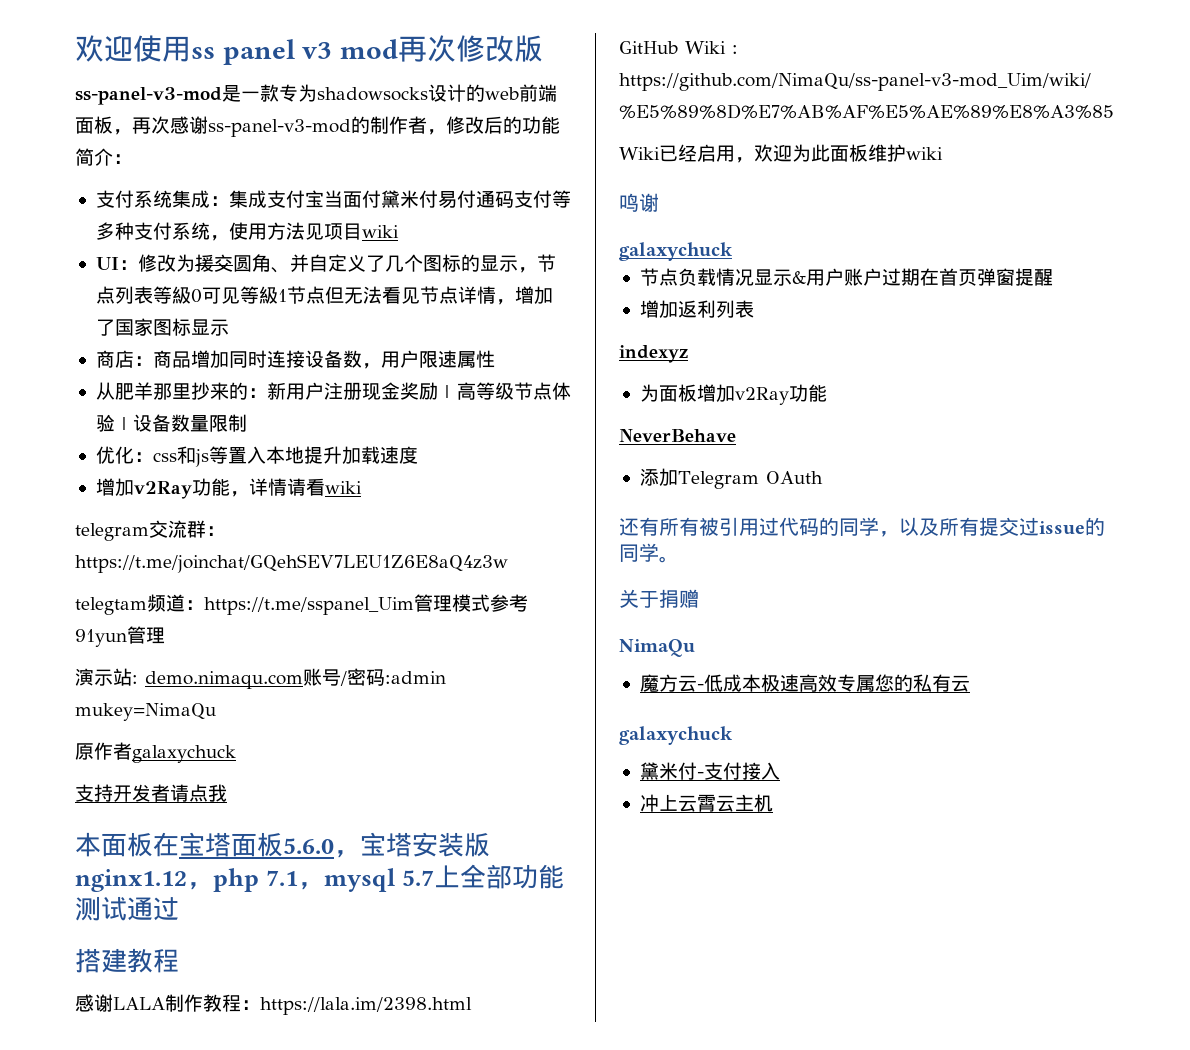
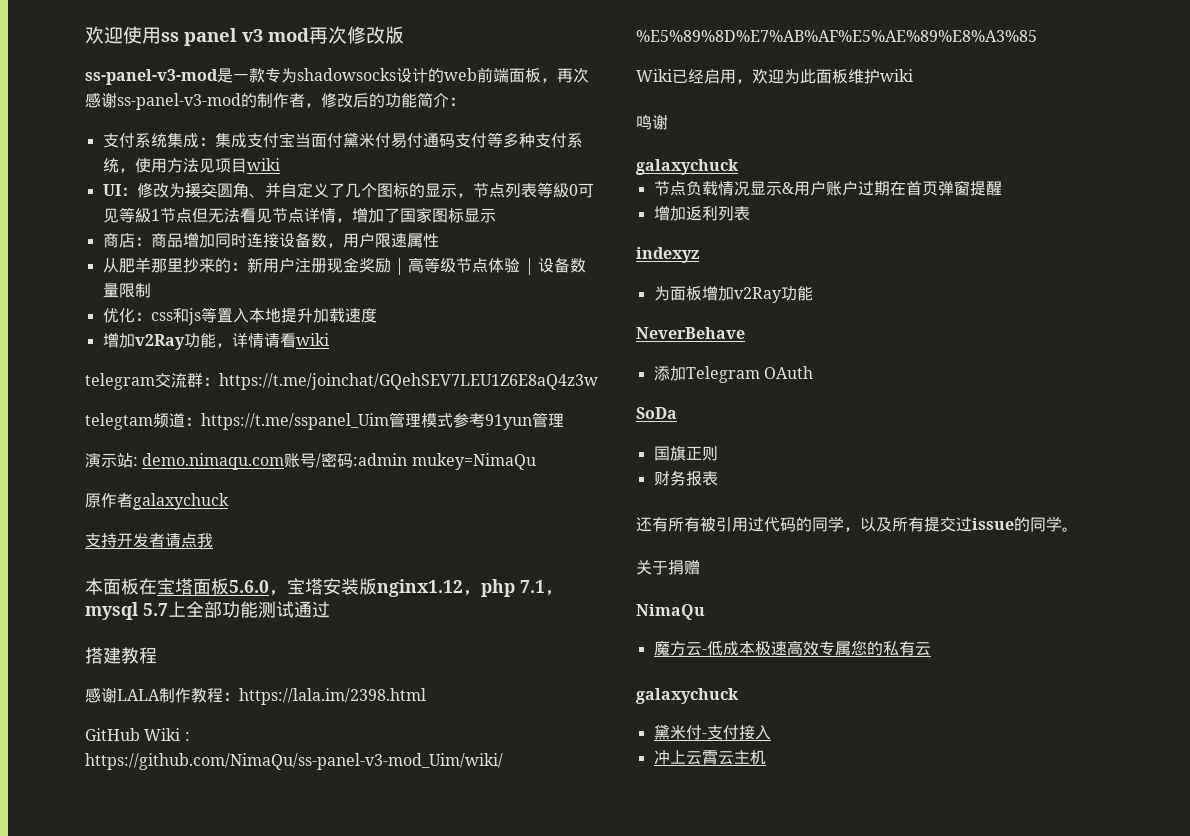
(823, 477) none -> [636,407,677,419] [653,446,718,461] [653,470,718,486] // SoDa // 国旗正则 // 财务报表

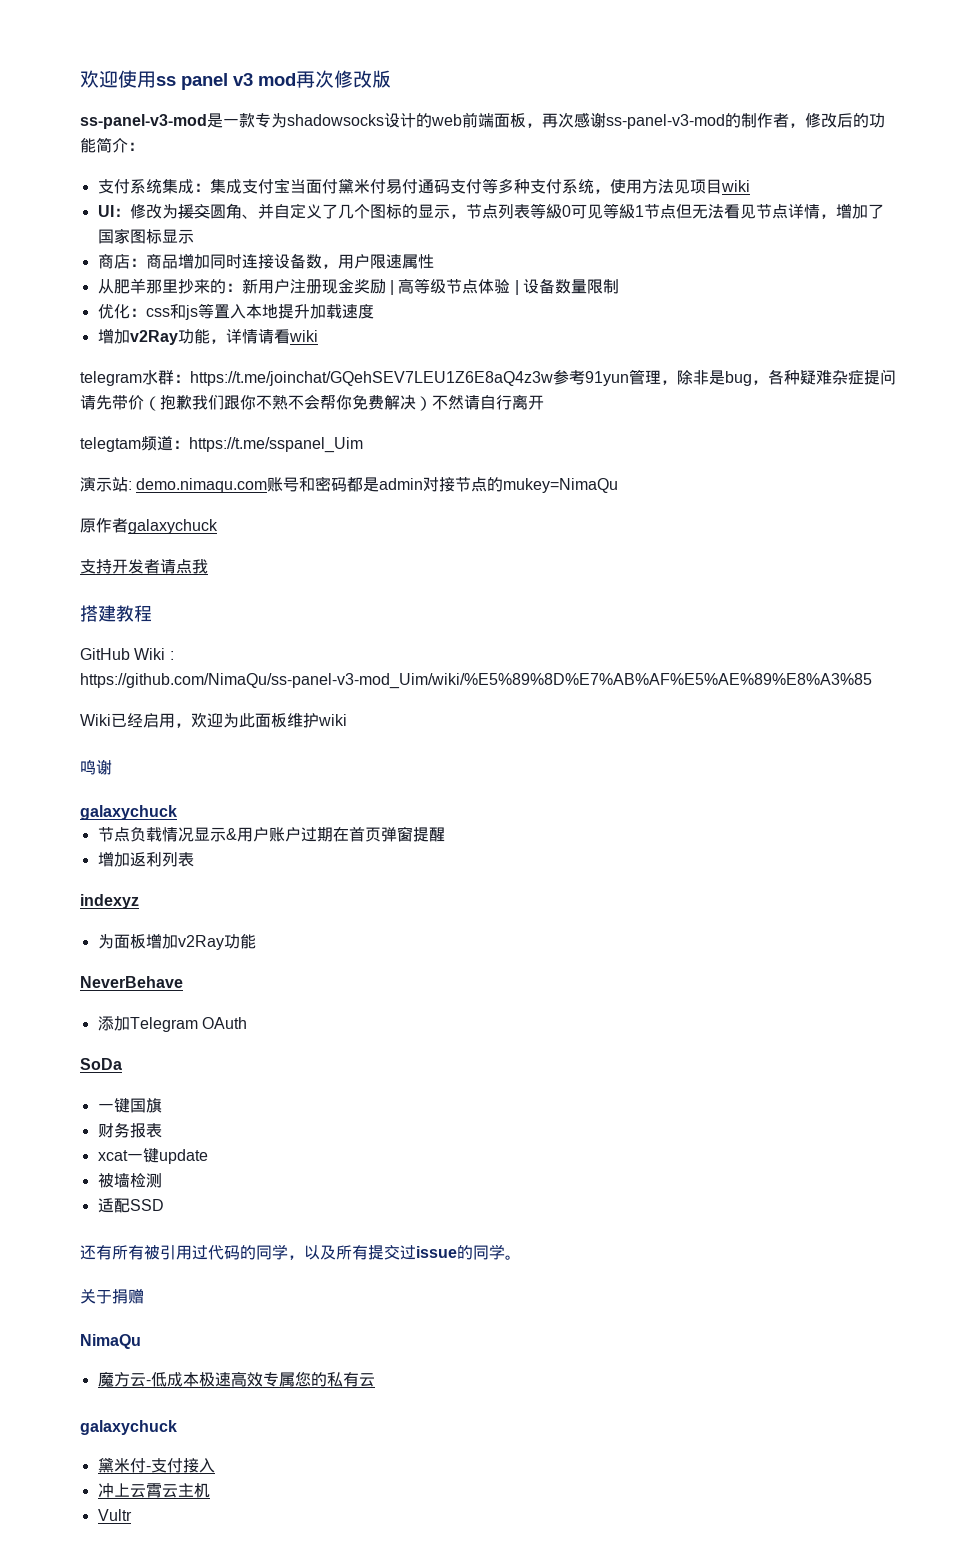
[155,373,187,388] 交流 -> [142,370,158,385] 水
(598, 381) none -> [553,369,896,386] [80,394,544,411] 参考91yun管理，除非是bug，各种疑难杂症提问请先带价（抱歉我们跟你不熟不会帮你免费解决）不然请自行离开
[389,412,564,430] 管理模式参考91yun管理 -> (363, 445) none
[316,452,408,468] /密码:admin -> [299,476,504,492] 和密码都是admin对接节点的
[85,578,563,597] [85,601,330,620] [85,647,157,664] [85,687,426,705] 本面板在宝塔面板5.6.0，宝塔安装版nginx1.12，php 7.1，mysql 5.7上全部功能测试通过 // 搭建教程 // 感谢LALA制作教程：https://lala.im/2398.html -> [80,605,152,622] 搭建教程
(677, 413) none -> [97,1098,130,1113] 一键
[685,446,718,461] 正则 -> (162, 1105) none
(718, 478) none -> [97,1148,208,1164] [97,1173,162,1188] [97,1198,164,1213] // xcat一键update // 被墙检测 // 适配SSD
(766, 757) none -> [97,1509,132,1521] // Vultr

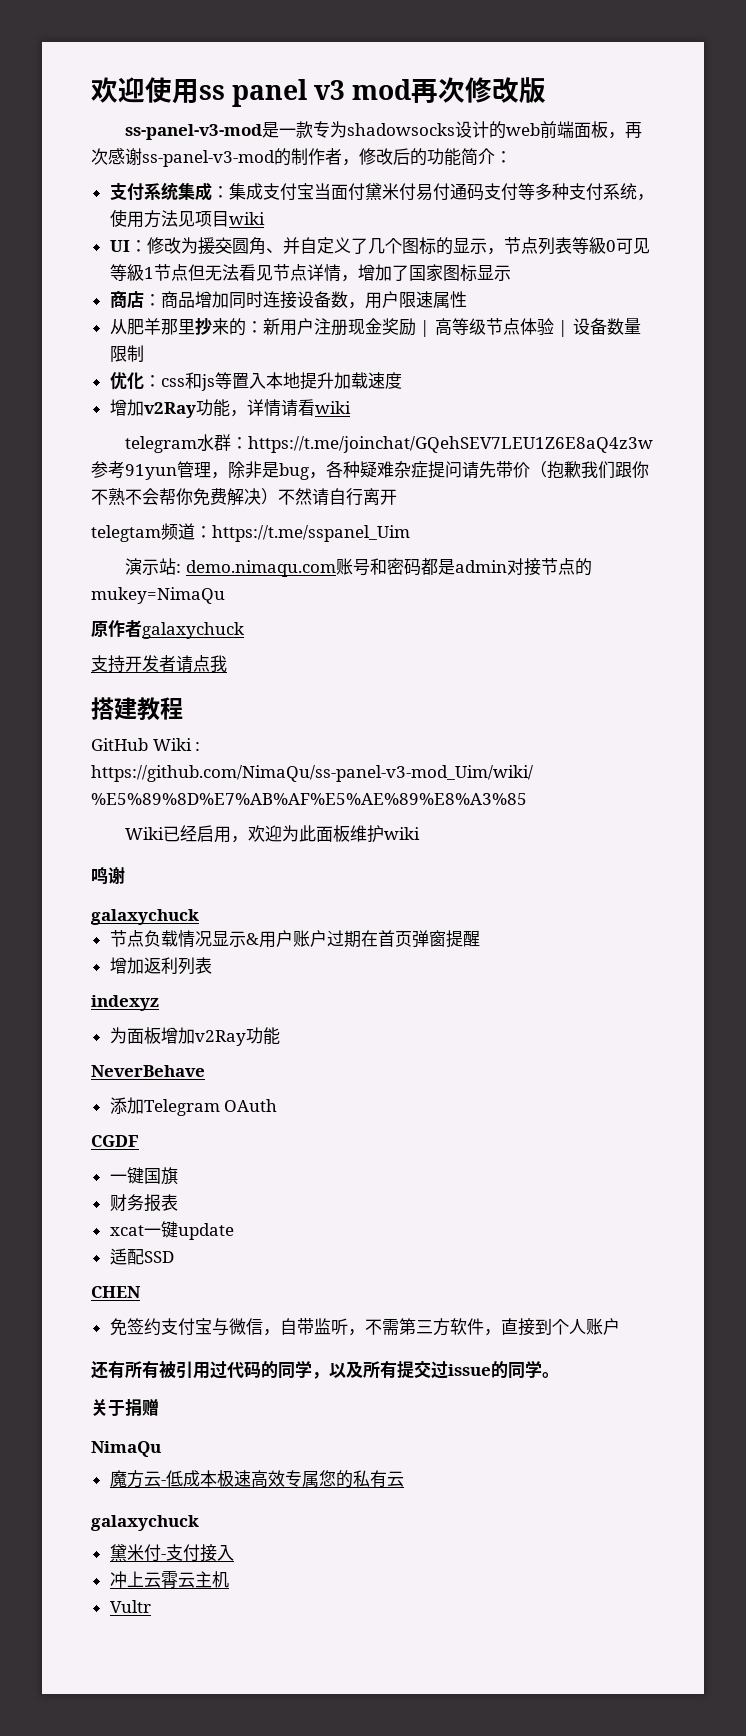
[80,1058,122,1070] SoDa -> [91,1135,139,1147] CGDF
[97,1173,162,1188] // 被墙检测 -> (234, 1231) none
(164, 1205) none -> [91,1286,141,1298] [109,1318,620,1336] // CHEN // 免签约支付宝与微信，自带监听，不需第三方软件，直接到个人账户

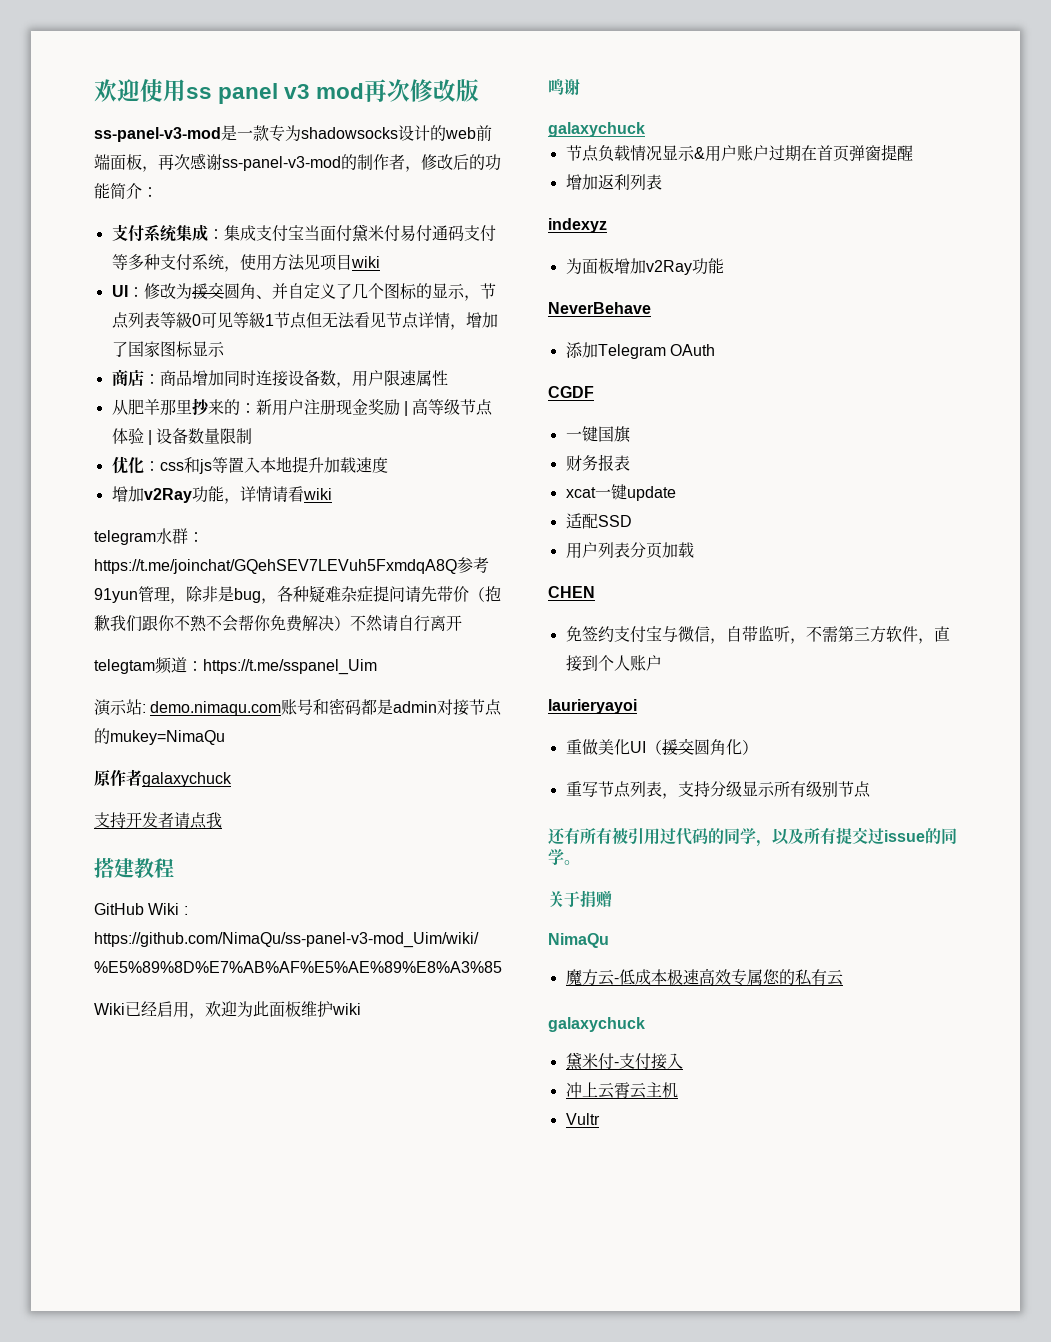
[248,436,654,453] https://t.me/joinchat/GQehSEV7LEU1Z6E8aQ4z3w -> [94,559,457,574] https://t.me/joinchat/GQehSEV7LEVuh5FxmdqA8Q
(174, 1257) none -> [565,542,694,559] // 用户列表分页加载
(620, 1326) none -> [548,699,637,714] [565,738,758,755] [565,781,871,799] // laurieryayoi // 重做美化UI（援交圆角化） // 重写节点列表，支持分级显示所有级别节点

